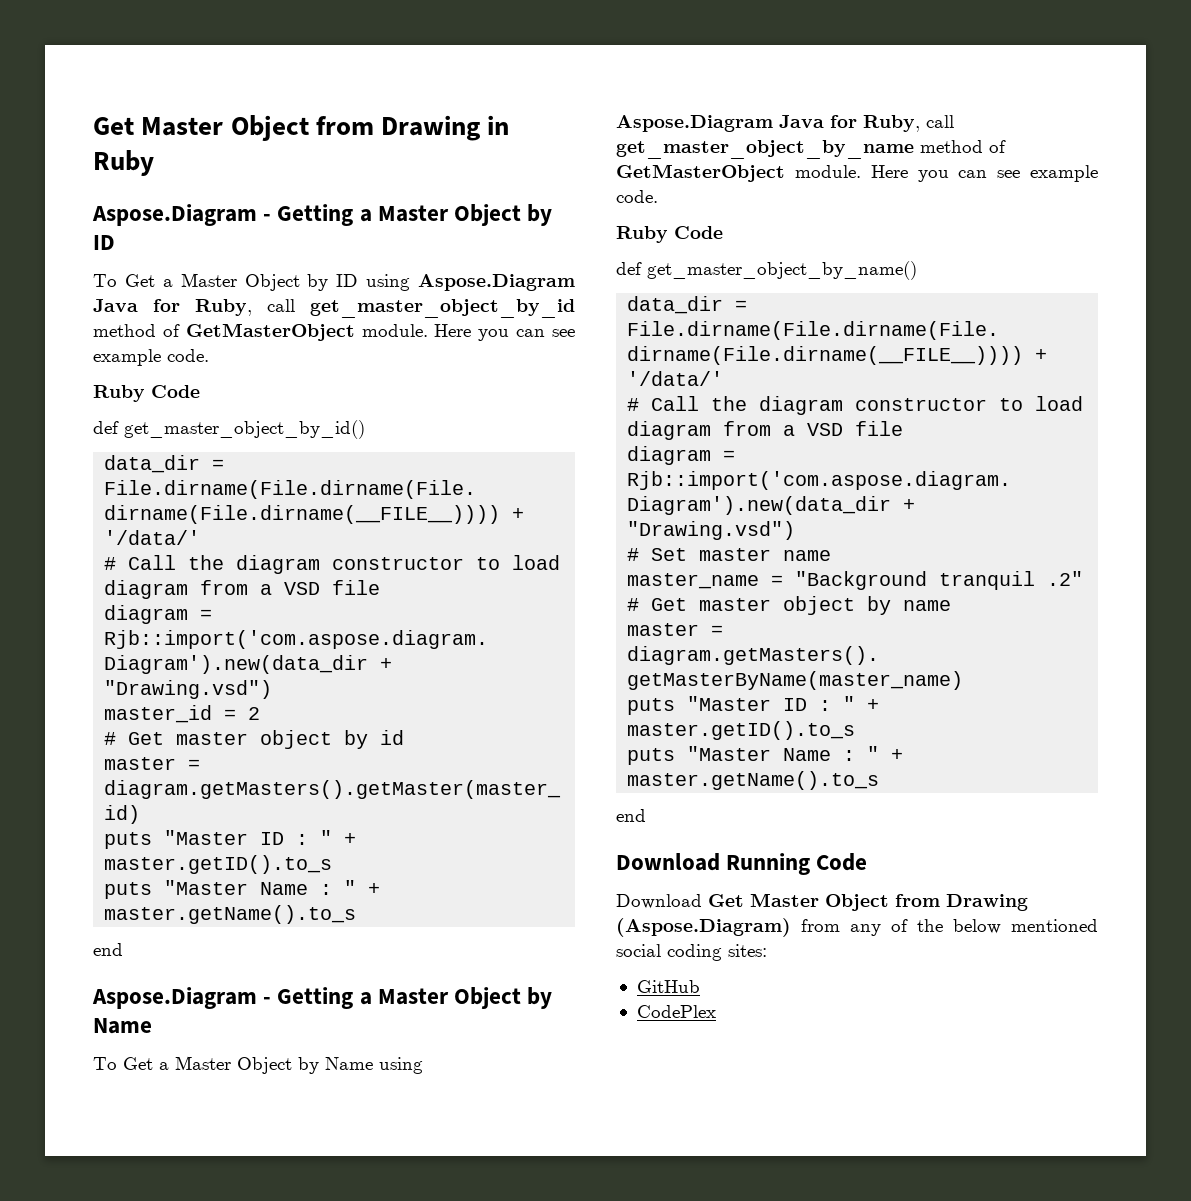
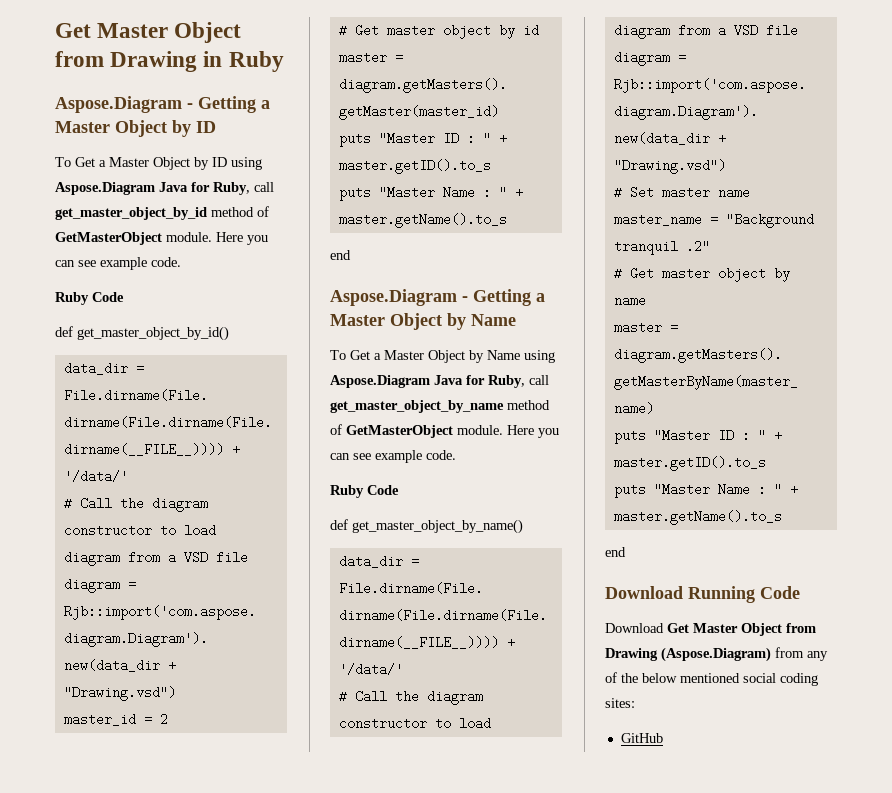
[636,1005,716,1018] // CodePlex -> (663, 738) none

